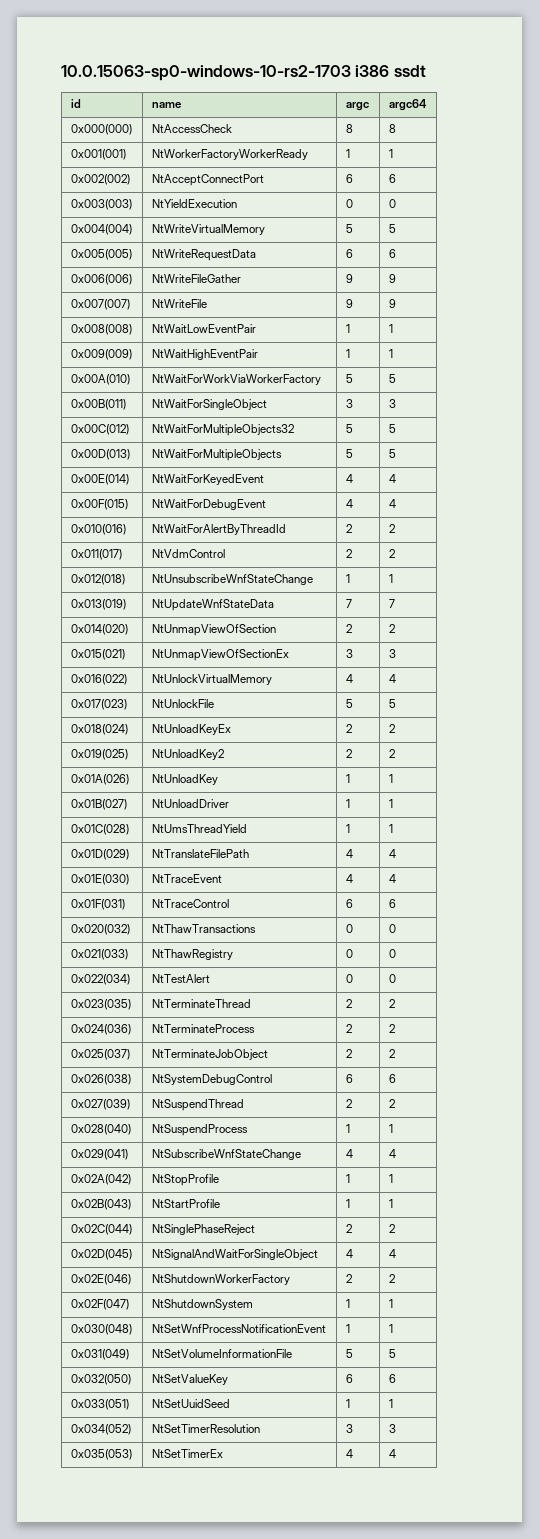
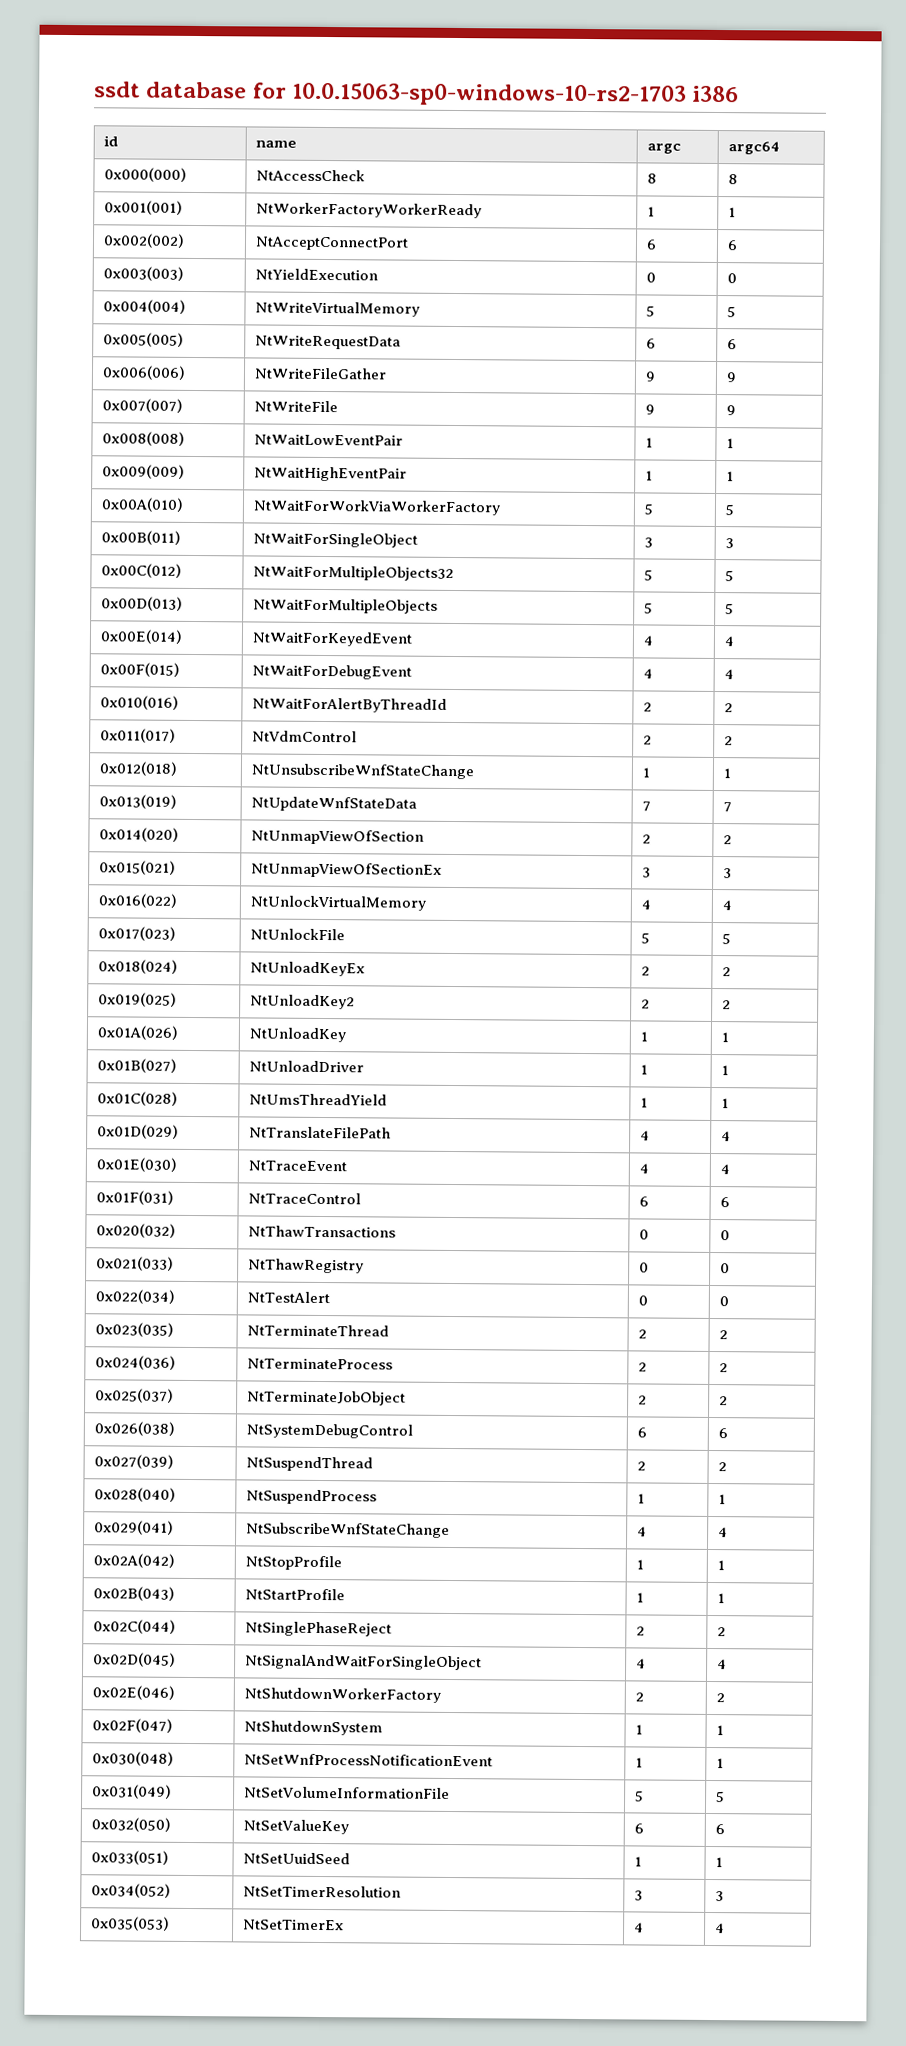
(61, 73) none -> [94,81,287,99] ssdt database for
[393,65,426,77] ssdt -> (740, 94) none

